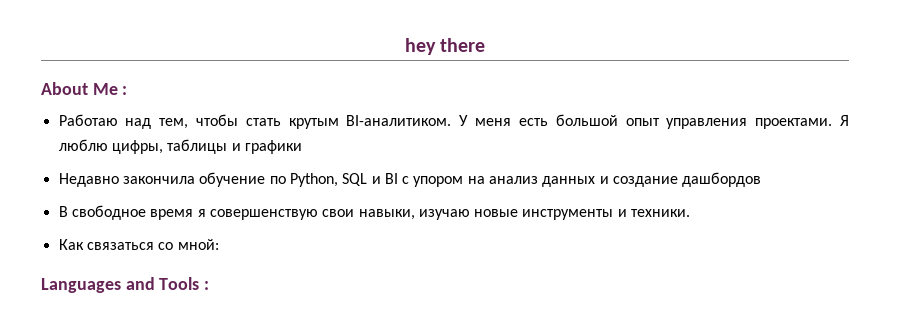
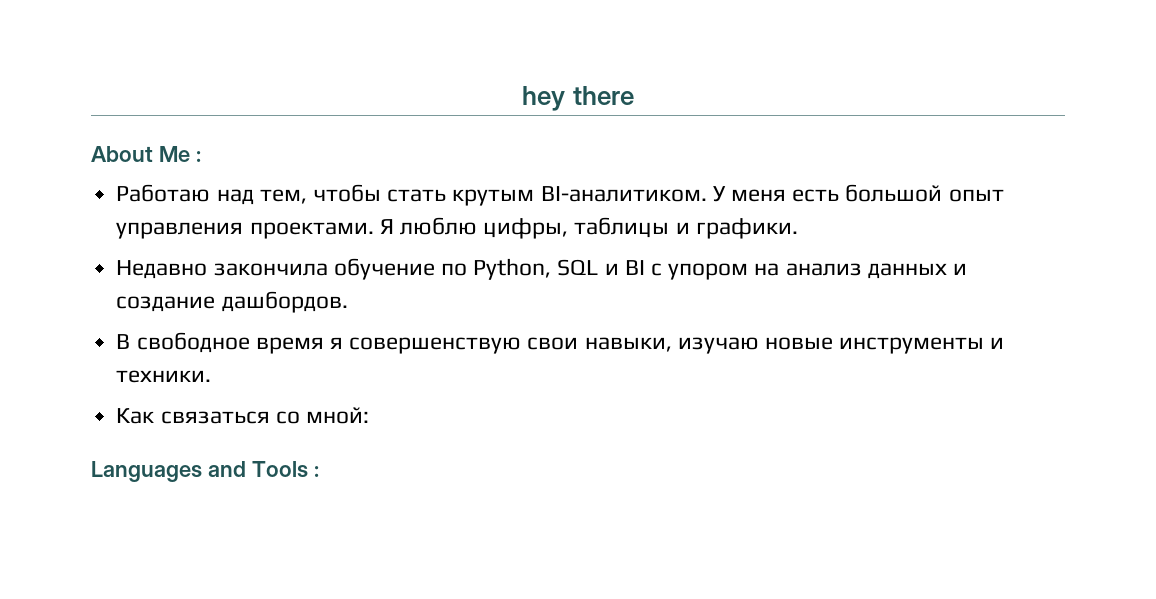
[244,140,302,154] графики -> [695,218,798,239] графики.
[682,172,762,187] дашбордов -> [221,291,348,313] дашбордов.

